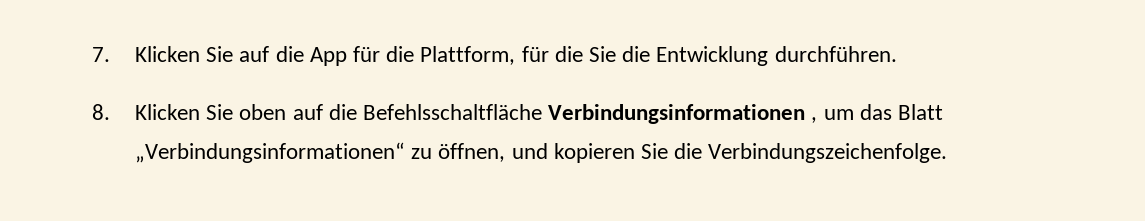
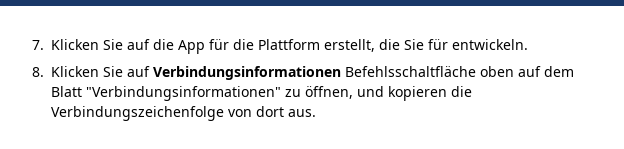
[420,46,897,66] [92,104,944,124] [134,142,948,163] Plattform, für die Sie die Entwicklung durchführen. // 8. Klicken Sie oben auf die Befehlsschaltfläche Verbindungsinformationen , um das Blatt „Verbindungsinformationen“ zu öffnen, und kopieren Sie die Verbindungszeichenfolge. -> [258,39,528,52] [32,66,574,80] [51,86,472,101] [51,106,316,121] Plattform erstellt, die Sie für entwickeln. // 8. Klicken Sie auf Verbindungsinformationen Befehlsschaltfläche oben auf dem Blatt "Verbindungsinformationen" zu öffnen, und kopieren die Verbindungszeichenfolge von dort aus.

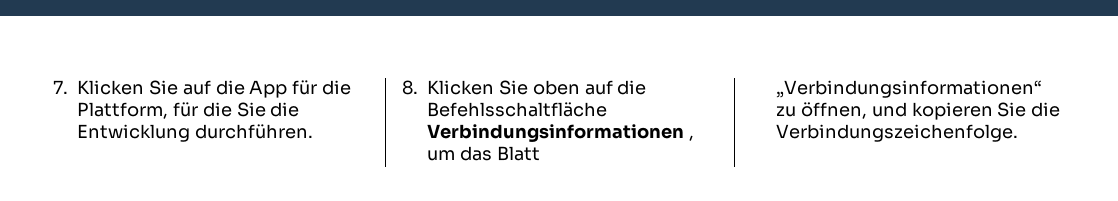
[258,39,528,52] [32,66,574,80] [51,86,472,101] [51,106,316,121] Plattform erstellt, die Sie für entwickeln. // 8. Klicken Sie auf Verbindungsinformationen Befehlsschaltfläche oben auf dem Blatt "Verbindungsinformationen" zu öffnen, und kopieren die Verbindungszeichenfolge von dort aus. -> [77,102,300,119] [77,124,313,142] [402,80,647,95] [427,102,607,117] [427,124,694,142] [427,146,540,161] [776,80,1042,98] [776,102,1061,120] [776,124,1018,142] Plattform, für die Sie die Entwicklung durchführen. // 8. Klicken Sie oben auf die Befehlsschaltfläche Verbindungsinformationen , um das Blatt „Verbindungsinformationen“ zu öffnen, und kopieren Sie die Verbindungszeichenfolge.

